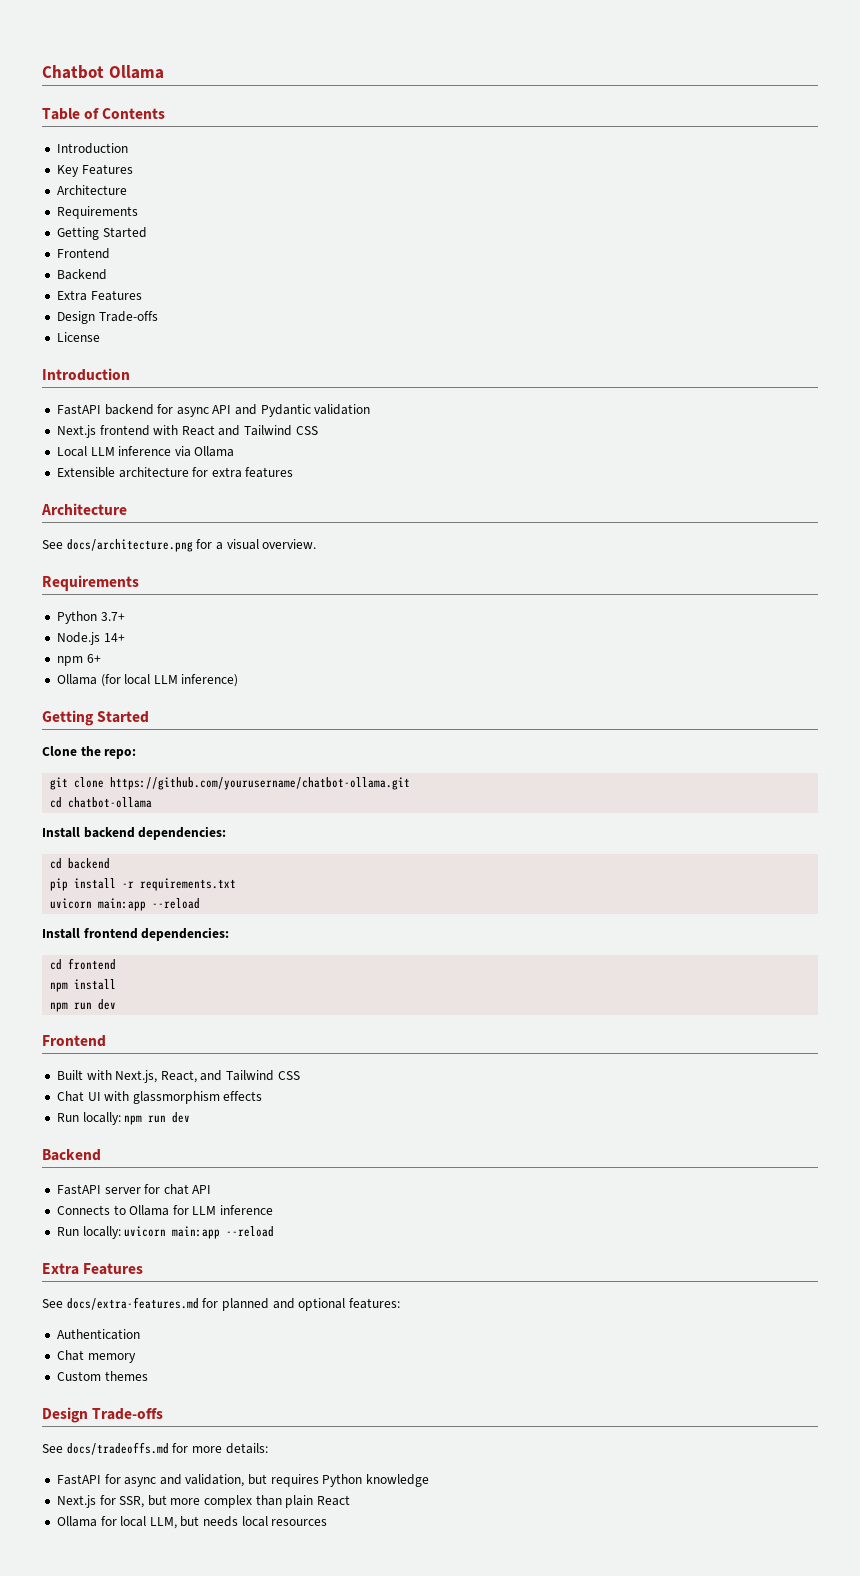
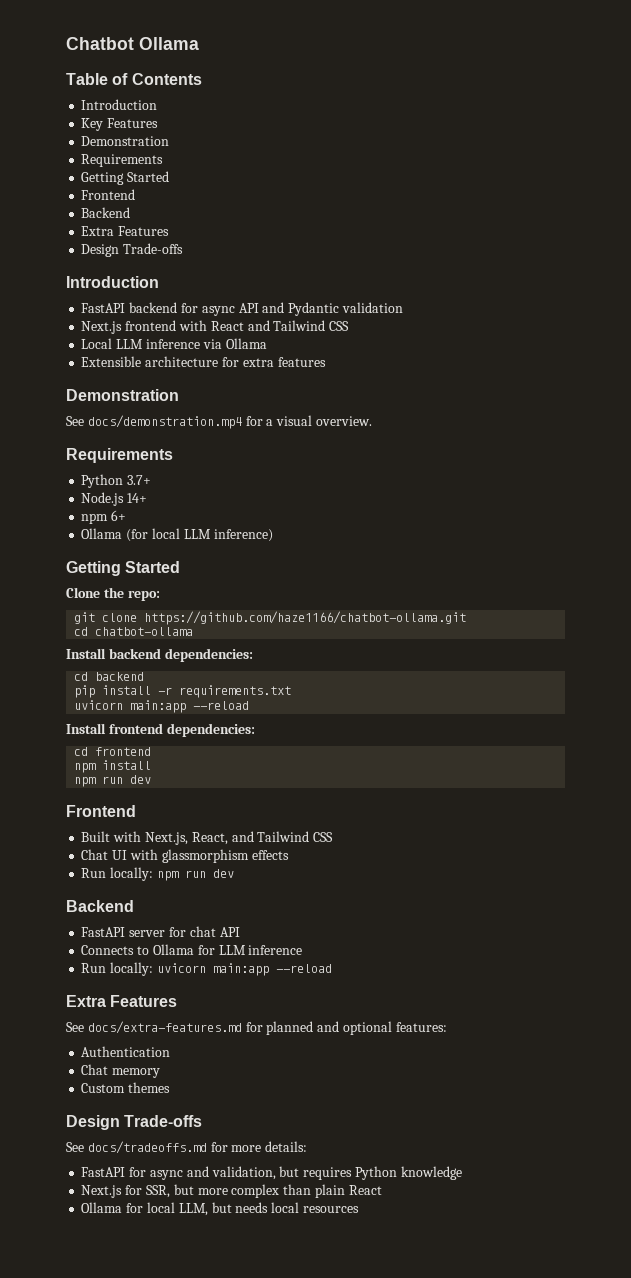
[56,185,127,195] Architecture -> [81,136,170,146] Demonstration
[56,332,100,342] // License -> (184, 248) none
[41,503,127,515] [42,539,193,552] Architecture // See docs/architecture.png -> [66,389,179,401] [66,415,242,429] Demonstration // See docs/demonstration.mp4
[110,777,411,790] https://github.com/yourusername/chatbot-ollama.git -> [144,611,467,625] https://github.com/haze1166/chatbot-ollama.git

